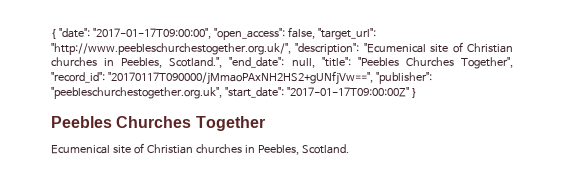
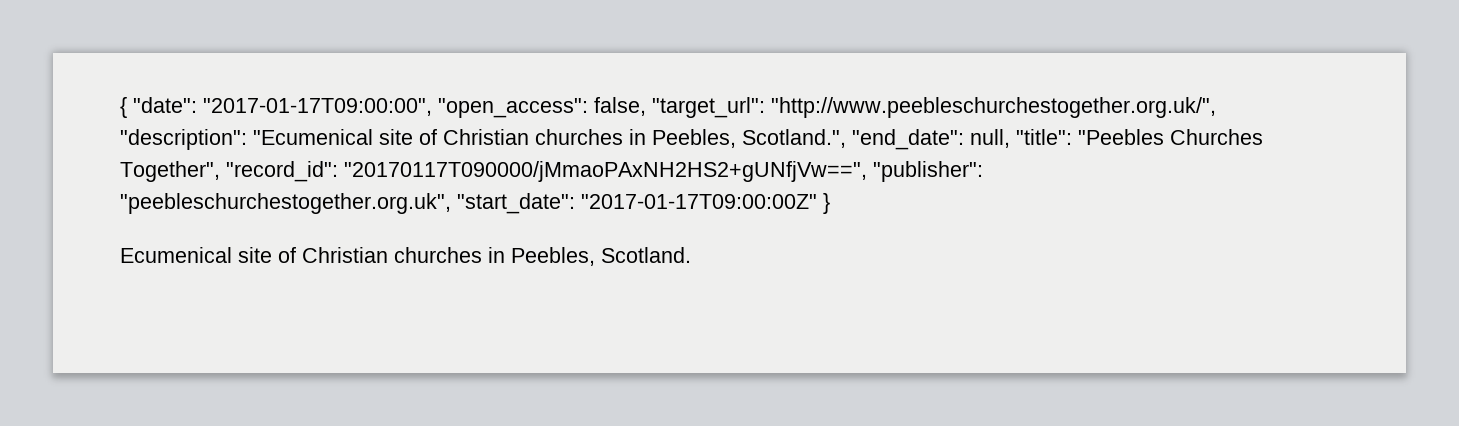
[51,116,265,131] // Peebles Churches Together -> (830, 203) none

